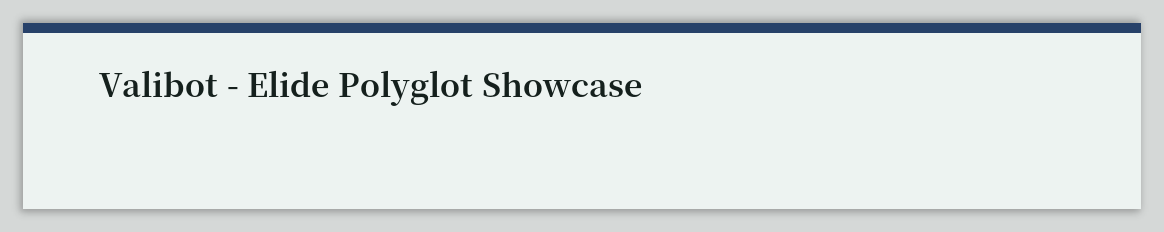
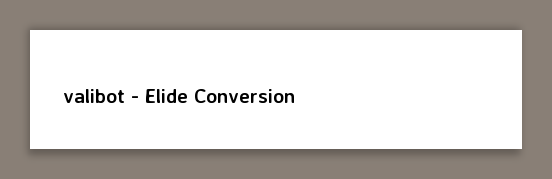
[99,70,218,97] Valibot -> [63,89,125,103] valibot
[337,70,642,106] Polyglot Showcase -> [194,89,295,103] Conversion

